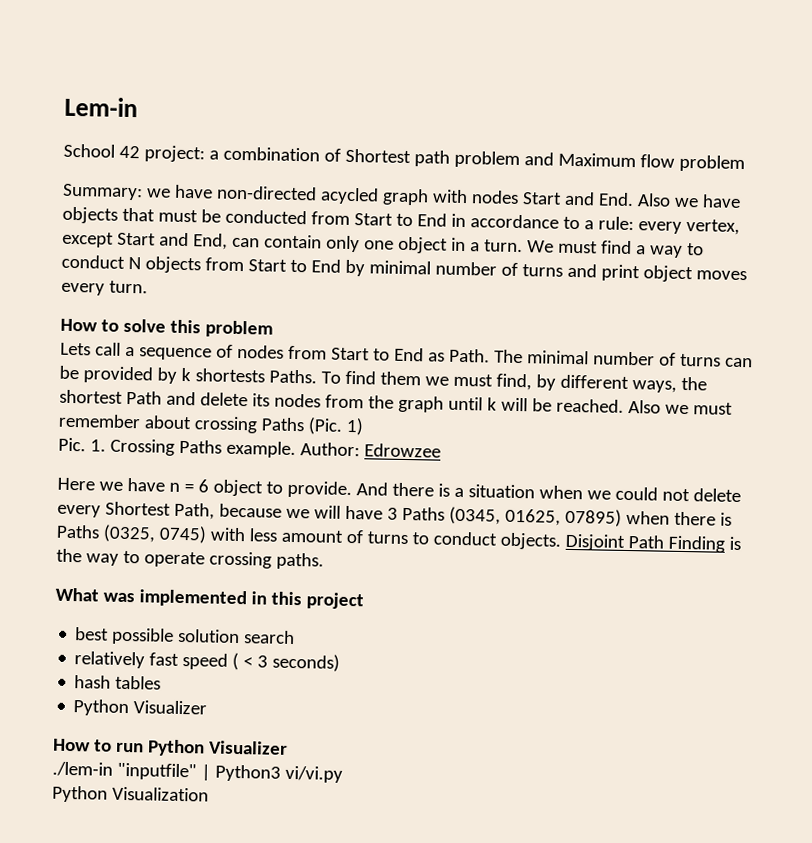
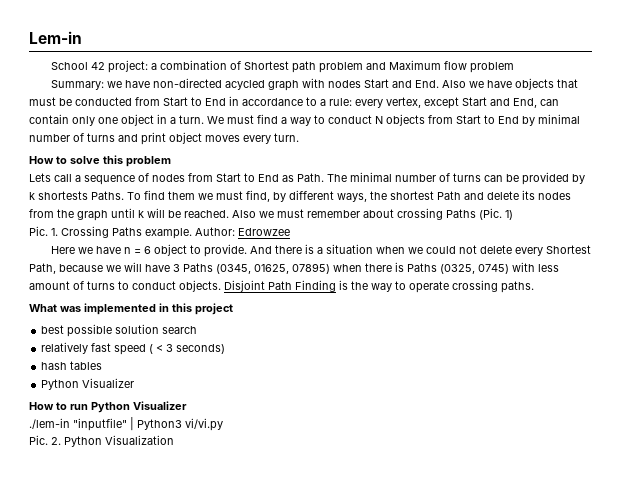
(343, 774) none -> [29,435,61,445] Pic. 2.

